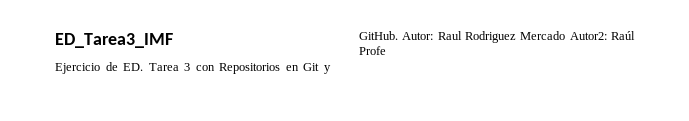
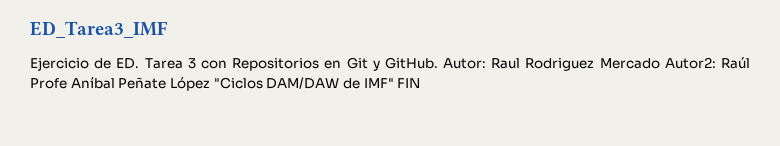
(386, 50) none -> [70,77,421,91] Aníbal Peñate López "Ciclos DAM/DAW de IMF" FIN

